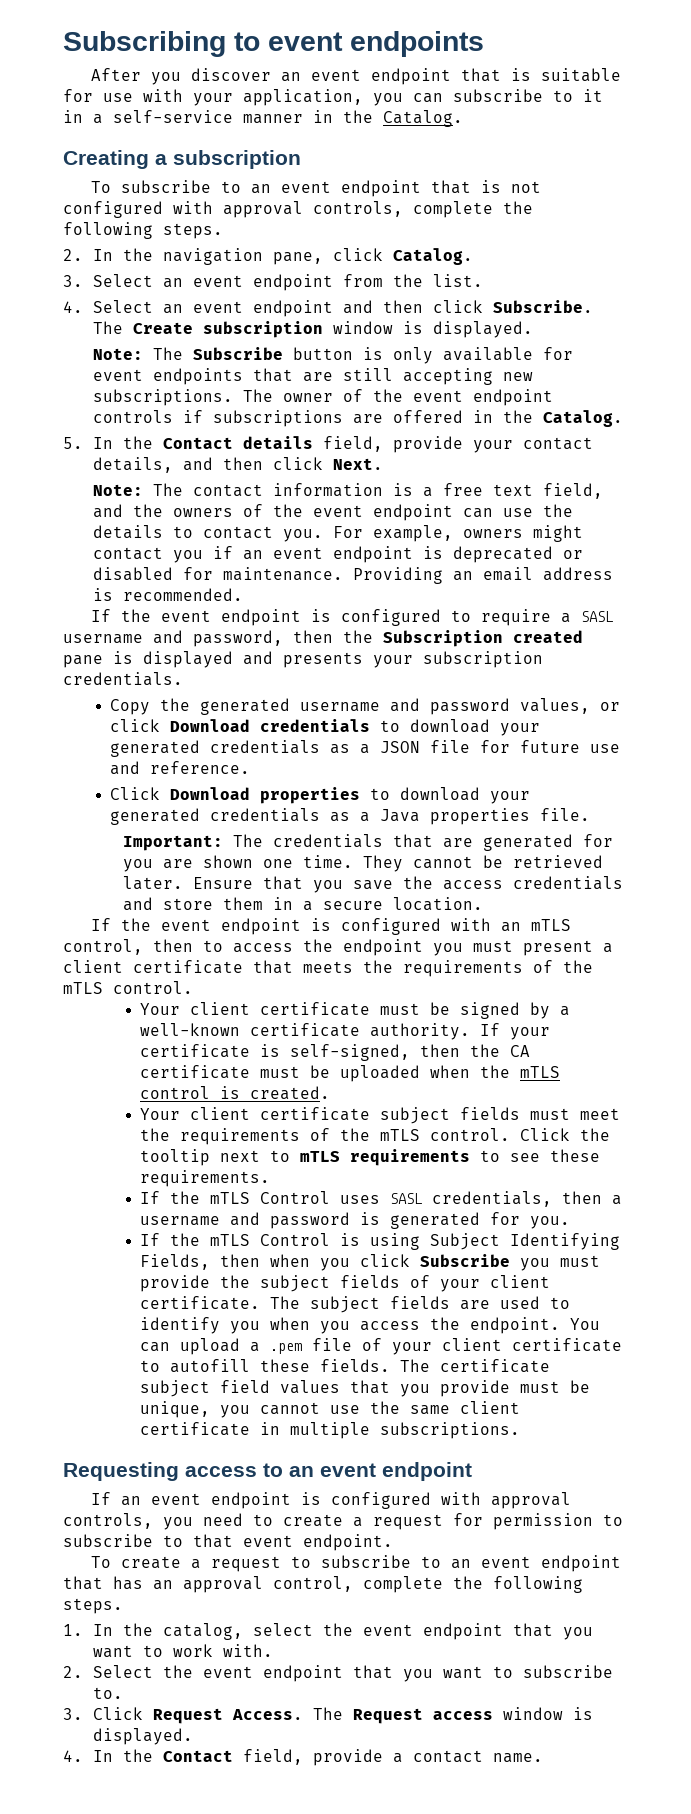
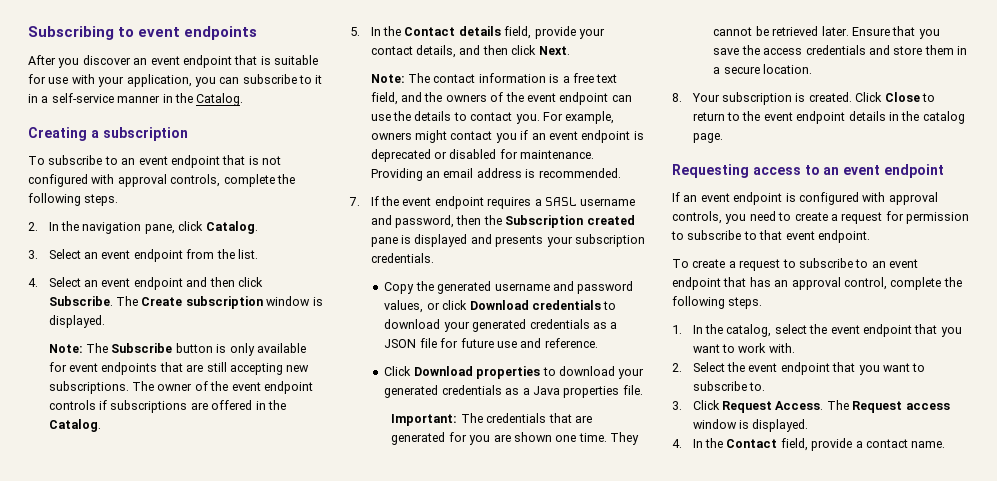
[91,609,552,626] If the event endpoint is configured to require -> [349,196,532,209] 7. If the event endpoint requires
[91,918,572,935] [63,939,613,956] [63,960,593,977] [63,981,193,994] [140,1002,571,1019] [140,1023,551,1040] [140,1044,531,1061] [140,1065,561,1082] [140,1086,331,1100] [140,1107,621,1124] [140,1128,611,1145] [140,1149,601,1166] [140,1170,271,1187] [140,1191,623,1207] [140,1212,571,1229] [140,1233,621,1250] [140,1254,601,1271] [140,1275,551,1292] [140,1296,571,1313] [140,1317,601,1334] [140,1338,623,1355] [140,1359,551,1373] [140,1380,591,1397] [140,1401,521,1418] [140,1422,521,1439] If the event endpoint is configured with an mTLS control, then to access the endpoint you must present a client certificate that meets the requirements of the mTLS control. // Your client certificate must be signed by a well-known certificate authority. If your certificate is self-signed, then the CA certificate must be uploaded when the mTLS control is created. // Your client certificate subject fields must meet the requirements of the mTLS control. Click the tooltip next to mTLS requirements to see these requirements. // If the mTLS Control uses SASL credentials, then a username and password is generated for you. // If the mTLS Control is using Subject Identifying Fields, then when you click Subscribe you must provide the subject fields of your client certificate. The subject fields are used to identify you when you access the endpoint. You can upload a .pem file of your client certificate to autofill these fields. The certificate subject field values that you provide must be unique, you cannot use the same client certificate in multiple subscriptions. -> [672,92,935,105] [692,111,965,124] [692,133,723,143] 8. Your subscription is created. Click Close to return to the event endpoint details in the catalog page.

